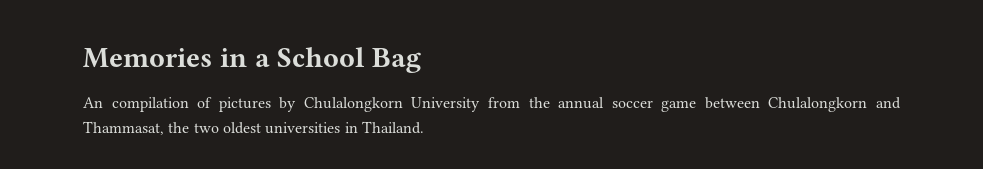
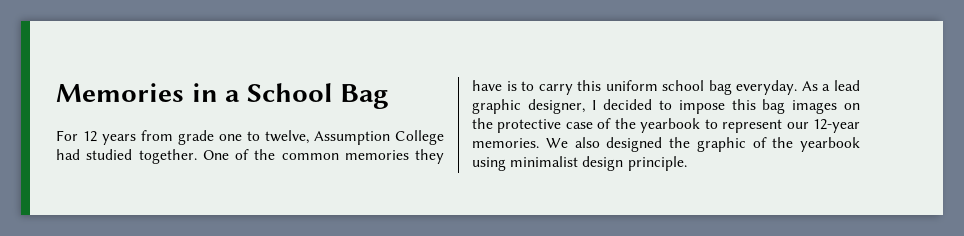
[83,97,901,112] [83,121,424,135] An compilation of pictures by Chulalongkorn University from the annual soccer game between Chulalongkorn and Thammasat, the two oldest universities in Thailand. -> [56,130,444,145] [56,149,444,164] [472,80,860,95] [472,99,860,114] [472,118,860,133] [472,137,860,152] [472,156,687,171] For 12 years from grade one to twelve, Assumption College had studied together. One of the common memories they have is to carry this uniform school bag everyday. As a lead graphic designer, I decided to impose this bag images on the protective case of the yearbook to represent our 12-year memories. We also designed the graphic of the yearbook using minimalist design principle.

